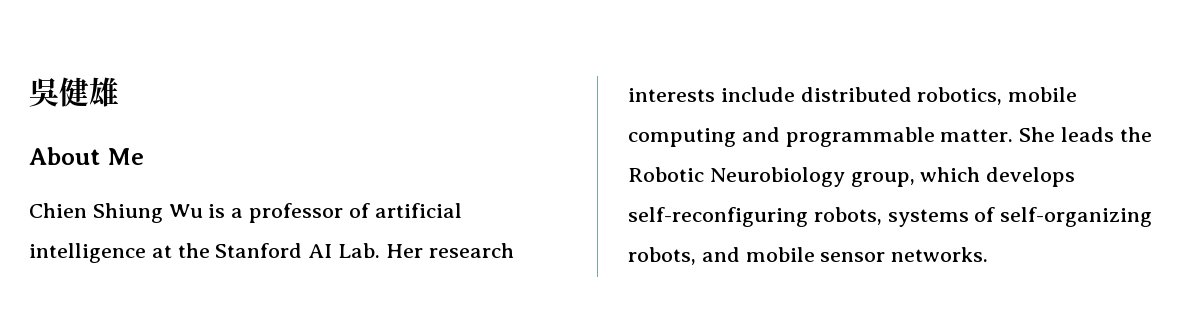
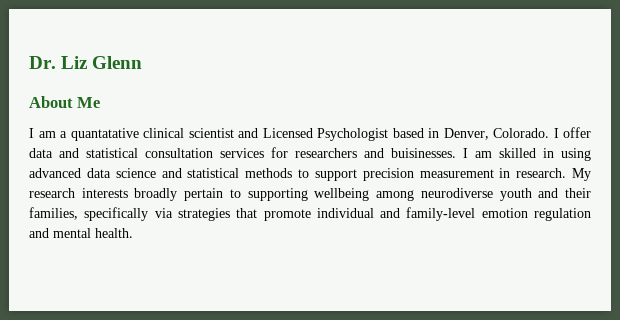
[29,77,119,107] 吳健雄 -> [29,56,143,69] Dr. Liz Glenn
[29,203,462,223] [29,243,514,263] [628,87,1078,105] [628,127,1152,147] [628,167,1076,187] [628,207,1153,227] [628,247,989,265] Chien Shiung Wu is a professor of artificial intelligence at the Stanford AI Lab. Her research interests include distributed robotics, mobile computing and programmable matter. She leads the Robotic Neurobiology group, which develops self-reconfiguring robots, systems of self-organizing robots, and mobile sensor networks. -> [29,127,591,141] [29,147,591,161] [29,168,591,181] [29,188,592,201] [29,207,591,221] [29,228,133,238] I am a quantatative clinical scientist and Licensed Psychologist based in Denver, Colorado. I offer data and statistical consultation services for researchers and buisinesses. I am skilled in using advanced data science and statistical methods to support precision measurement in research. My research interests broadly pertain to supporting wellbeing among neurodiverse youth and their families, specifically via strategies that promote individual and family-level emotion regulation and mental health.

